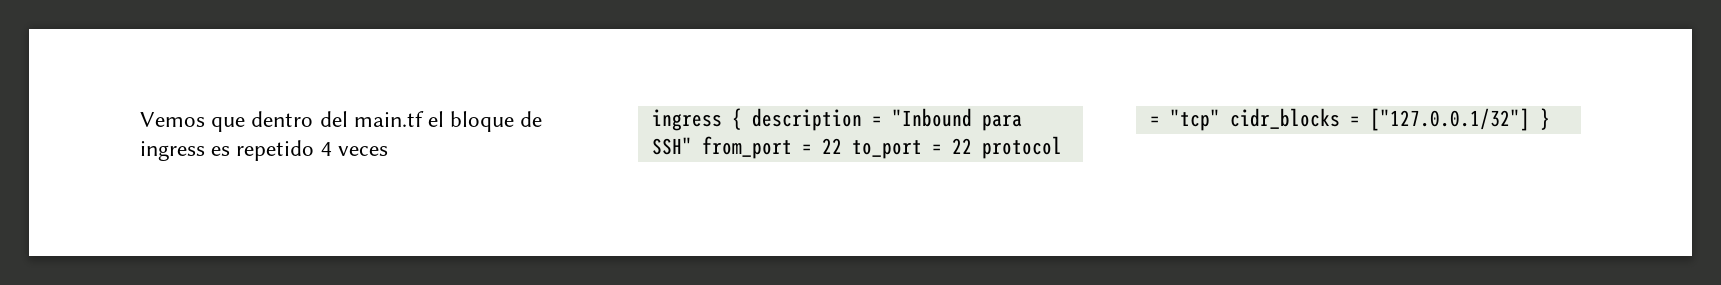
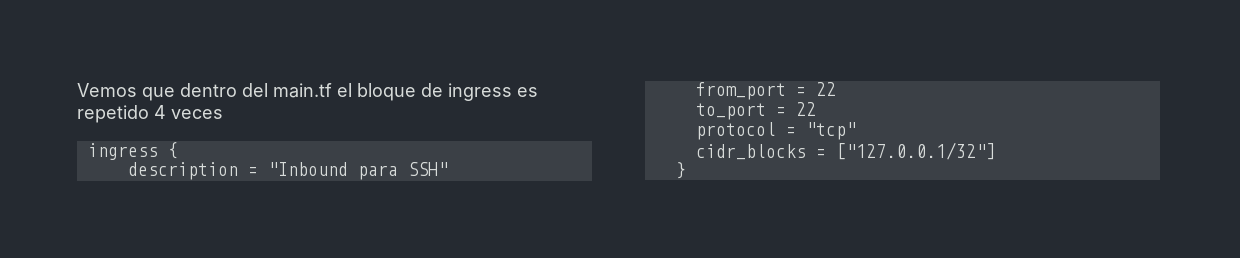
(742, 119) none -> (178, 150) //
(692, 146) none -> (448, 169) //
(842, 146) none -> (836, 89) //
(972, 146) none -> (816, 109) //
(1220, 120) none -> (856, 131) //
(1530, 119) none -> (996, 151) //

